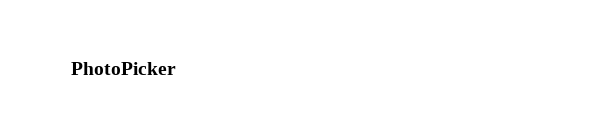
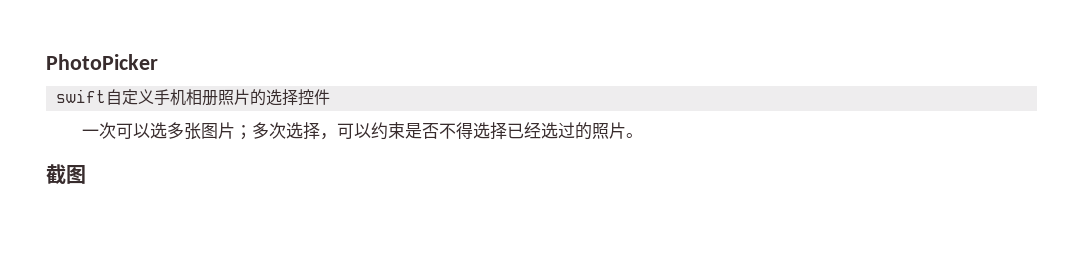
(176, 68) none -> [56,89,331,106] [81,122,643,140] [46,164,86,184] // swift自定义手机相册照片的选择控件 // 一次可以选多张图片；多次选择，可以约束是否不得选择已经选过的照片。 // 截图

